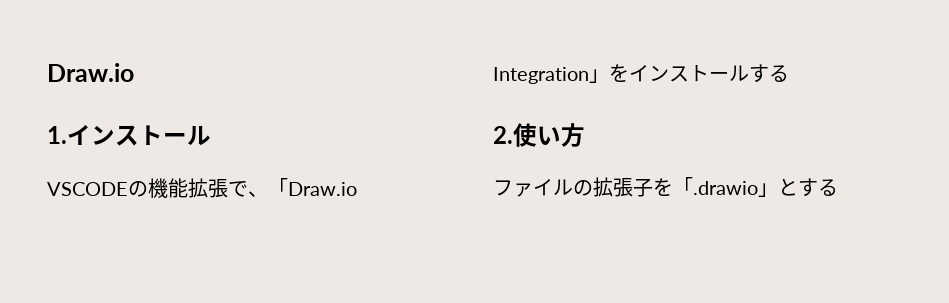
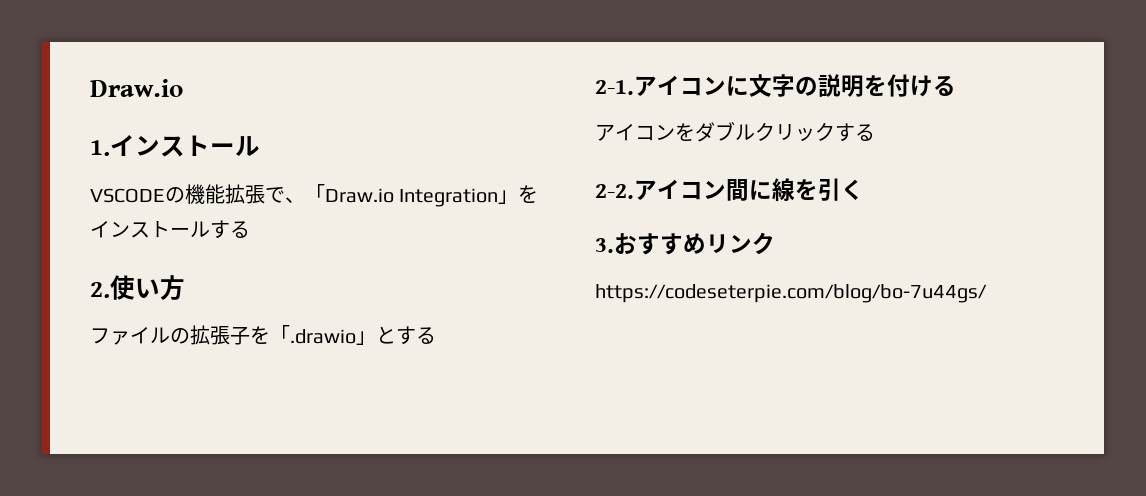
(838, 187) none -> [595,74,956,97] [595,121,875,142] [595,178,864,202] [595,232,775,255] [595,284,987,303] // 2-1.アイコンに文字の説明を付ける // アイコンをダブルクリックする // 2-2.アイコン間に線を引く // 3.おすすめリンク // https://codeseterpie.com/blog/bo-7u44gs/

